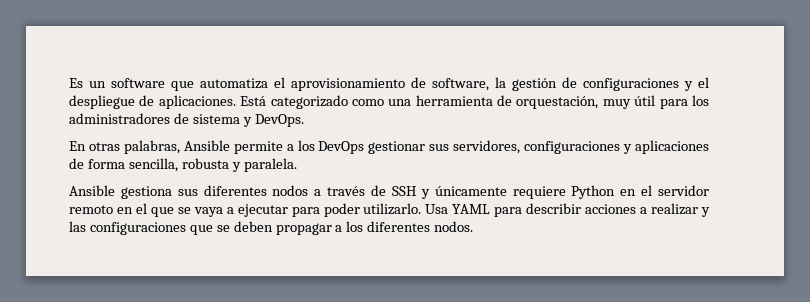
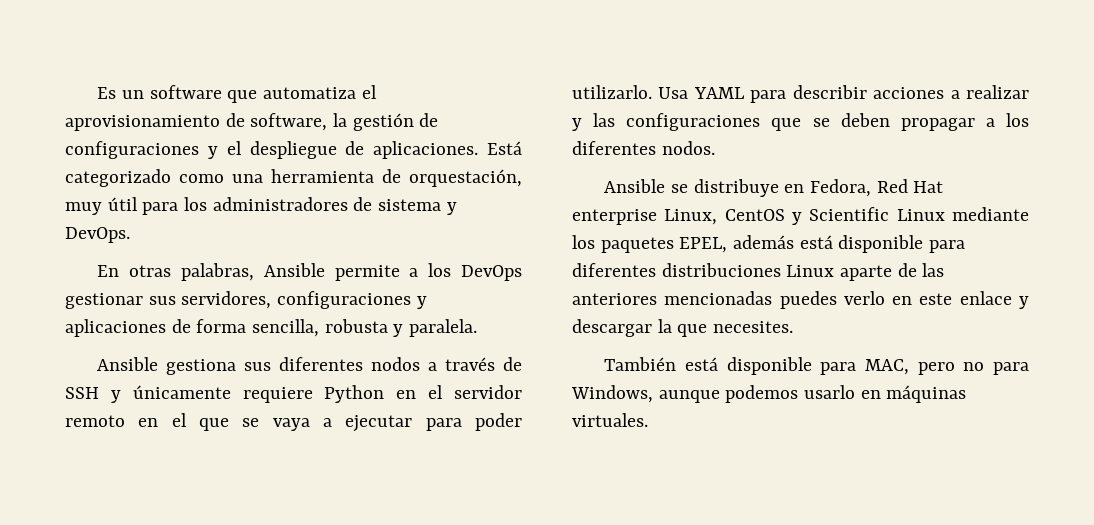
(474, 226) none -> [604,179,944,197] [572,207,1029,225] [572,235,966,253] [572,263,945,281] [572,291,1029,309] [572,319,794,337] [604,357,1029,375] [571,385,967,403] [572,413,648,427] // Ansible se distribuye en Fedora, Red Hat enterprise Linux, CentOS y Scientific Linux mediante los paquetes EPEL, además está disponible para diferentes distribuciones Linux aparte de las anteriores mencionadas puedes verlo en este enlace y descargar la que necesites. // También está disponible para MAC, pero no para Windows, aunque podemos usarlo en máquinas virtuales.

